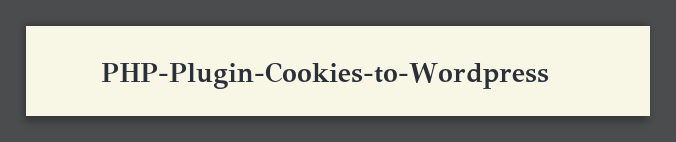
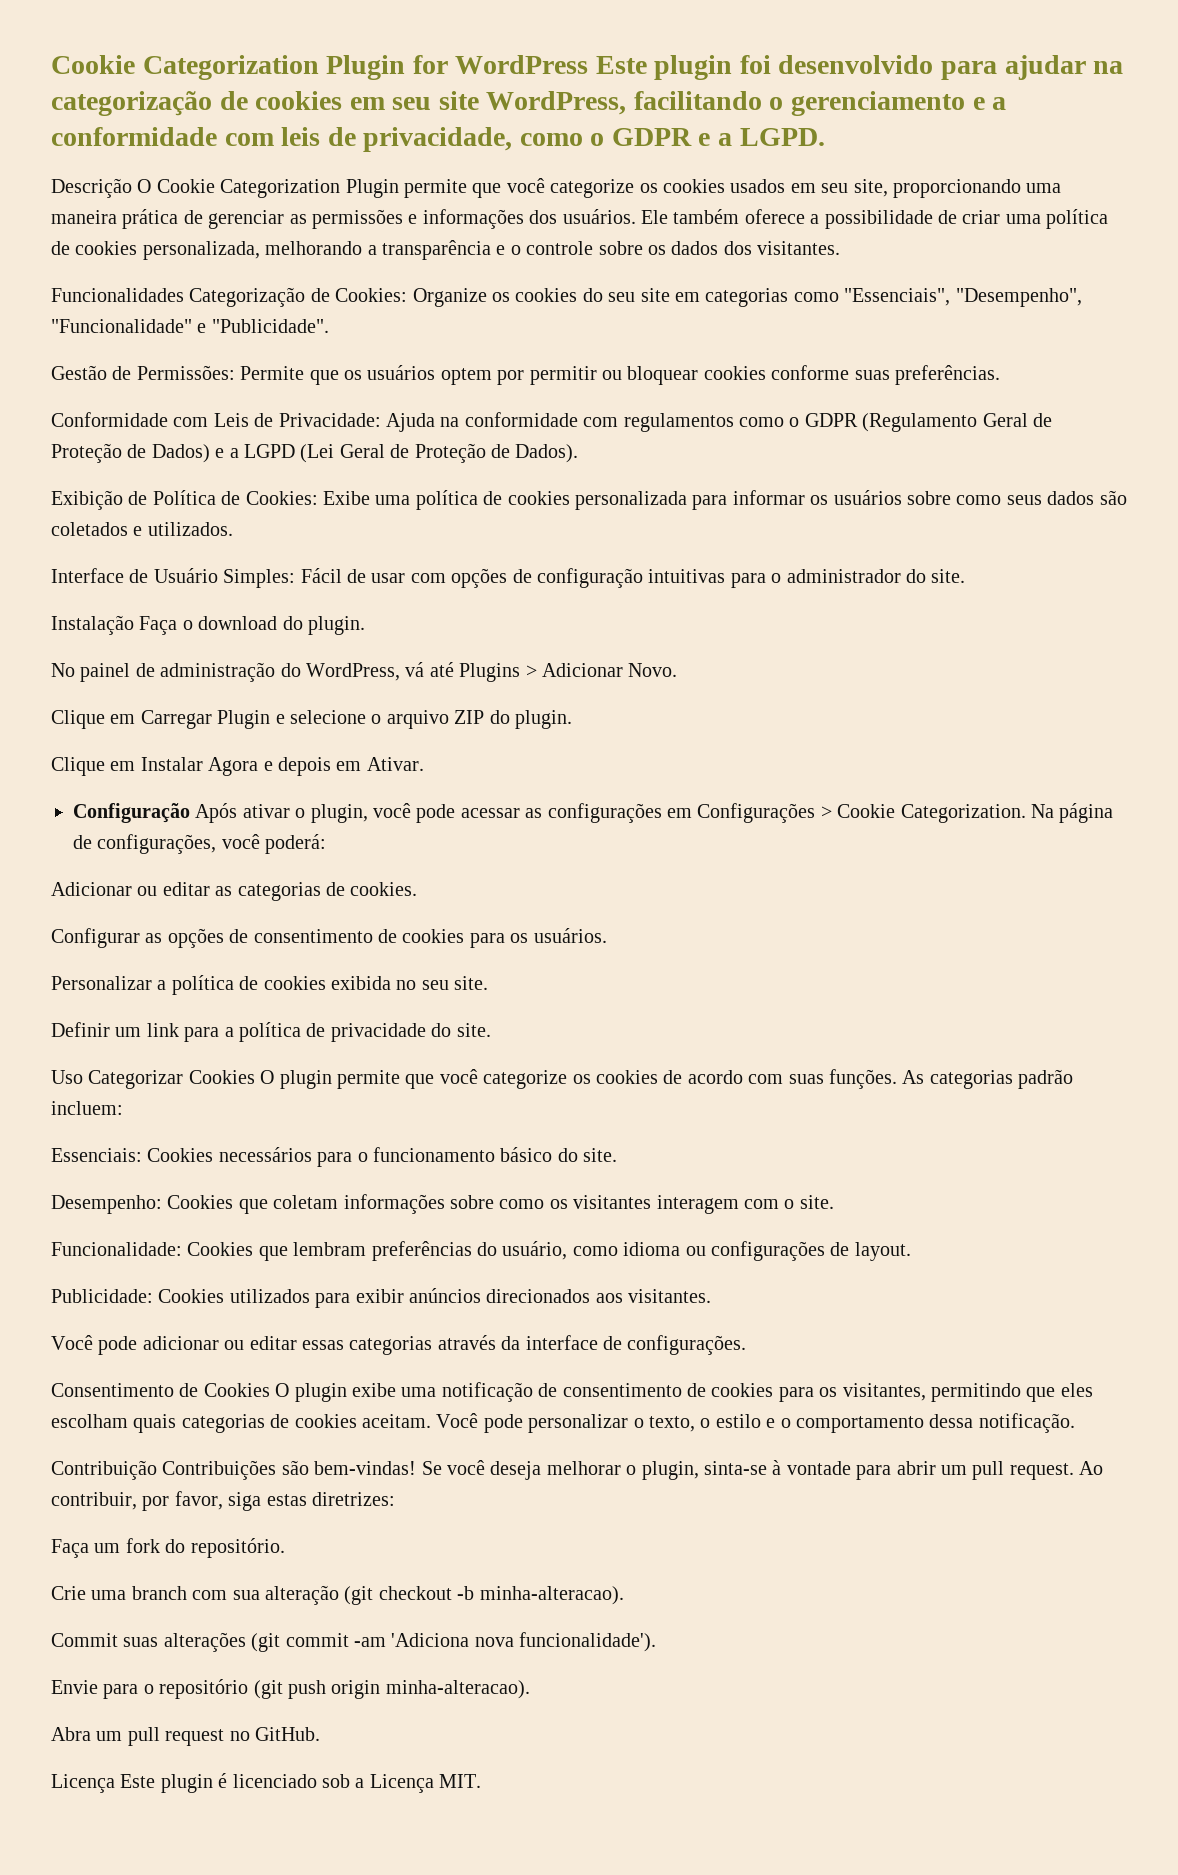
[101,62,549,89] PHP-Plugin-Cookies-to-Wordpress -> [51,55,1124,80] [51,91,1007,116] [51,127,825,152] [51,178,1062,198] [51,209,1109,229] [51,240,841,260] [51,287,1082,307] [51,319,329,333] [51,365,1000,385] [51,412,1052,432] [51,443,579,463] [51,490,1127,510] [51,522,233,536] [51,568,966,588] [51,615,365,635] [51,662,678,682] [51,710,572,729] [51,757,424,776] [73,803,1114,823] [73,834,327,854] [51,882,418,901] [51,928,607,948] [51,975,489,995] [51,1022,491,1042] [51,1069,1074,1089] [51,1101,123,1115] [51,1147,618,1167] [51,1194,834,1214] [51,1241,911,1261] [51,1288,712,1308] [51,1335,747,1355] [51,1382,1093,1402] [51,1413,1075,1433] [51,1460,1104,1480] [51,1491,395,1511] [51,1538,285,1558] [51,1585,624,1605] [51,1632,657,1652] [51,1679,530,1699] [51,1727,320,1746] [51,1773,482,1793] Cookie Categorization Plugin for WordPress Este plugin foi desenvolvido para ajudar na categorização de cookies em seu site WordPress, facilitando o gerenciamento e a conformidade com leis de privacidade, como o GDPR e a LGPD. // Descrição O Cookie Categorization Plugin permite que você categorize os cookies usados em seu site, proporcionando uma maneira prática de gerenciar as permissões e informações dos usuários. Ele também oferece a possibilidade de criar uma política de cookies personalizada, melhorando a transparência e o controle sobre os dados dos visitantes. // Funcionalidades Categorização de Cookies: Organize os cookies do seu site em categorias como "Essenciais", "Desempenho", "Funcionalidade" e "Publicidade". // Gestão de Permissões: Permite que os usuários optem por permitir ou bloquear cookies conforme suas preferências. // Conformidade com Leis de Privacidade: Ajuda na conformidade com regulamentos como o GDPR (Regulamento Geral de Proteção de Dados) e a LGPD (Lei Geral de Proteção de Dados). // Exibição de Política de Cookies: Exibe uma política de cookies personalizada para informar os usuários sobre como seus dados são coletados e utilizados. // Interface de Usuário Simples: Fácil de usar com opções de configuração intuitivas para o administrador do site. // Instalação Faça o download do plugin. // No painel de administração do WordPress, vá até Plugins > Adicionar Novo. // Clique em Carregar Plugin e selecione o arquivo ZIP do plugin. // Clique em Instalar Agora e depois em Ativar. // Configuração Após ativar o plugin, você pode acessar as configurações em Configurações > Cookie Categorization. Na página de configurações, você poderá: // Adicionar ou editar as categorias de cookies. // Configurar as opções de consentimento de cookies para os usuários. // Personalizar a política de cookies exibida no seu site. // Definir um link para a política de privacidade do site. // Uso Categorizar Cookies O plugin permite que você categorize os cookies de acordo com suas funções. As categorias padrão incluem: // Essenciais: Cookies necessários para o funcionamento básico do site. // Desempenho: Cookies que coletam informações sobre como os visitantes interagem com o site. // Funcionalidade: Cookies que lembram preferências do usuário, como idioma ou configurações de layout. // Publicidade: Cookies utilizados para exibir anúncios direcionados aos visitantes. // Você pode adicionar ou editar essas categorias através da interface de configurações. // Consentimento de Cookies O plugin exibe uma notificação de consentimento de cookies para os visitantes, permitindo que eles escolham quais categorias de cookies aceitam. Você pode personalizar o texto, o estilo e o comportamento dessa notificação. // Contribuição Contribuições são bem-vindas! Se você deseja melhorar o plugin, sinta-se à vontade para abrir um pull request. Ao contribuir, por favor, siga estas diretrizes: // Faça um fork do repositório. // Crie uma branch com sua alteração (git checkout -b minha-alteracao). // Commit suas alterações (git commit -am 'Adiciona nova funcionalidade'). // Envie para o repositório (git push origin minha-alteracao). // Abra um pull request no GitHub. // Licença Este plugin é licenciado sob a Licença MIT.

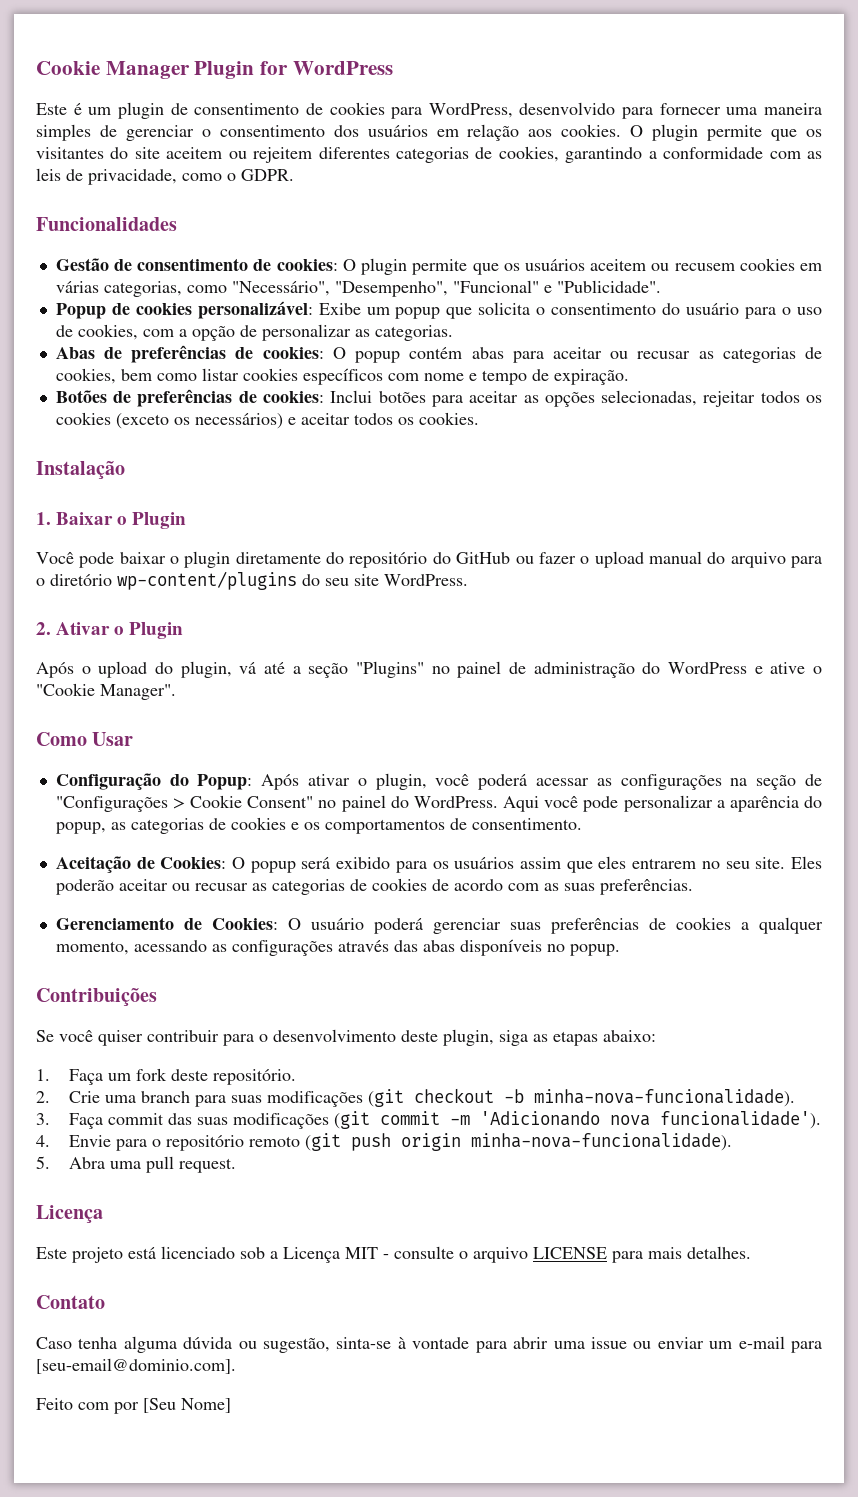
[51,55,319,80] Cookie Categorization -> [36,61,190,79] Cookie Manager
[595,55,1124,80] [51,91,985,116] Este plugin foi desenvolvido para ajudar na categorização de cookies em seu site WordPress, facilitando o gerenciamento e -> [36,102,822,119] [36,124,822,141] [36,146,643,163] // Este é um plugin de consentimento de cookies para WordPress, desenvolvido para fornecer uma maneira simples de gerenciar o consentimento dos usuários em relação aos cookies. O plugin permite que os visitantes do site aceitem ou rejeitem diferentes categorias de cookies, garantindo
(274, 139) none -> [807,151,823,159] as
[611,128,825,146] [51,178,1062,198] [51,209,1109,229] [51,240,841,260] [51,287,1082,307] [51,319,329,333] [51,365,1000,385] [51,412,1052,432] [51,443,579,463] [51,490,1127,510] [51,522,233,536] [51,568,966,588] [51,615,365,635] [51,662,678,682] [51,710,572,729] [51,757,424,776] GDPR e a LGPD. // Descrição O Cookie Categorization Plugin permite que você categorize os cookies usados em seu site, proporcionando uma maneira prática de gerenciar as permissões e informações dos usuários. Ele também oferece a possibilidade de criar uma política de cookies personalizada, melhorando a transparência e o controle sobre os dados dos visitantes. // Funcionalidades Categorização de Cookies: Organize os cookies do seu site em categorias como "Essenciais", "Desempenho", "Funcionalidade" e "Publicidade". // Gestão de Permissões: Permite que os usuários optem por permitir ou bloquear cookies conforme suas preferências. // Conformidade com Leis de Privacidade: Ajuda na conformidade com regulamentos como o GDPR (Regulamento Geral de Proteção de Dados) e a LGPD (Lei Geral de Proteção de Dados). // Exibição de Política de Cookies: Exibe uma política de cookies personalizada para informar os usuários sobre como seus dados são coletados e utilizados. // Interface de Usuário Simples: Fácil de usar com opções de configuração intuitivas para o administrador do site. // Instalação Faça o download do plugin. // No painel de administração do WordPress, vá até Plugins > Adicionar Novo. // Clique em Carregar Plugin e selecione o arquivo ZIP do plugin. // Clique em Instalar Agora e depois em Ativar. -> [241,169,294,181] [36,217,177,231] [55,258,822,275] [55,280,661,297] [55,301,823,319] [55,324,453,341] [55,345,823,363] [55,368,629,385] [55,389,822,407] [55,412,479,429] [36,461,125,479] [36,512,187,529] [36,551,823,568] [36,571,468,590] [36,622,184,639] [36,661,822,678] [36,683,176,700] [36,732,134,746] GDPR. // Funcionalidades // Gestão de consentimento de cookies: O plugin permite que os usuários aceitem ou recusem cookies em várias categorias, como "Necessário", "Desempenho", "Funcional" e "Publicidade". // Popup de cookies personalizável: Exibe um popup que solicita o consentimento do usuário para o uso de cookies, com a opção de personalizar as categorias. // Abas de preferências de cookies: O popup contém abas para aceitar ou recusar as categorias de cookies, bem como listar cookies específicos com nome e tempo de expiração. // Botões de preferências de cookies: Inclui botões para aceitar as opções selecionadas, rejeitar todos os cookies (exceto os necessários) e aceitar todos os cookies. // Instalação // 1. Baixar o Plugin // Você pode baixar o plugin diretamente do repositório do GitHub ou fazer o upload manual do arquivo para o diretório wp-content/plugins do seu site WordPress. // 2. Ativar o Plugin // Após o upload do plugin, vá até a seção "Plugins" no painel de administração do WordPress e ative o "Cookie Manager". // Como Usar
(190, 813) none -> [169,774,253,790] do Popup:
[416,804,456,823] pode -> [478,774,528,790] poderá
[666,803,1114,823] [73,834,327,854] [51,882,418,901] [51,928,607,948] [51,975,489,995] [51,1022,491,1042] [51,1069,1074,1089] [51,1101,123,1115] [51,1147,618,1167] [51,1194,834,1214] [51,1241,911,1261] [51,1288,712,1308] [51,1335,747,1355] [51,1382,1093,1402] [51,1413,1075,1433] [51,1460,699,1480] em Configurações > Cookie Categorization. Na página de configurações, você poderá: // Adicionar ou editar as categorias de cookies. // Configurar as opções de consentimento de cookies para os usuários. // Personalizar a política de cookies exibida no seu site. // Definir um link para a política de privacidade do site. // Uso Categorizar Cookies O plugin permite que você categorize os cookies de acordo com suas funções. As categorias padrão incluem: // Essenciais: Cookies necessários para o funcionamento básico do site. // Desempenho: Cookies que coletam informações sobre como os visitantes interagem com o site. // Funcionalidade: Cookies que lembram preferências do usuário, como idioma ou configurações de layout. // Publicidade: Cookies utilizados para exibir anúncios direcionados aos visitantes. // Você pode adicionar ou editar essas categorias através da interface de configurações. // Consentimento de Cookies O plugin exibe uma notificação de consentimento de cookies para os visitantes, permitindo que eles escolham quais categorias de cookies aceitam. Você pode personalizar o texto, o estilo e o comportamento dessa notificação. // Contribuição Contribuições são bem-vindas! Se você deseja melhorar o plugin, -> [730,774,822,790] [55,795,822,812] [55,817,582,834] [55,856,823,873] [55,878,693,895] [55,917,823,934] [55,939,620,956] [36,988,157,1006] [36,1029,656,1046] [36,1068,296,1085] [36,1088,795,1107] [36,1111,821,1129] [36,1133,732,1151] [36,1156,236,1173] [36,1205,103,1223] [36,1246,751,1263] [36,1295,105,1309] [36,1336,331,1353] na seção de "Configurações > Cookie Consent" no painel do WordPress. Aqui você pode personalizar a aparência do popup, as categorias de cookies e os comportamentos de consentimento. // Aceitação de Cookies: O popup será exibido para os usuários assim que eles entrarem no seu site. Eles poderão aceitar ou recusar as categorias de cookies de acordo com as suas preferências. // Gerenciamento de Cookies: O usuário poderá gerenciar suas preferências de cookies a qualquer momento, acessando as configurações através das abas disponíveis no popup. // Contribuições // Se você quiser contribuir para o desenvolvimento deste plugin, siga as etapas abaixo: // 1. Faça um fork deste repositório. // 2. Crie uma branch para suas modificações (git checkout -b minha-nova-funcionalidade). // 3. Faça commit das suas modificações (git commit -m 'Adicionando nova funcionalidade'). // 4. Envie para o repositório remoto (git push origin minha-nova-funcionalidade). // 5. Abra uma pull request. // Licença // Este projeto está licenciado sob a Licença MIT - consulte o arquivo LICENSE para mais detalhes. // Contato // Caso tenha alguma dúvida ou sugestão,
[940,1461,1104,1480] [51,1491,395,1511] [51,1538,285,1558] [51,1585,624,1605] [51,1632,657,1652] [51,1679,530,1699] [51,1727,320,1746] [51,1773,482,1793] um pull request. Ao contribuir, por favor, siga estas diretrizes: // Faça um fork do repositório. // Crie uma branch com sua alteração (git checkout -b minha-alteracao). // Commit suas alterações (git commit -am 'Adiciona nova funcionalidade'). // Envie para o repositório (git push origin minha-alteracao). // Abra um pull request no GitHub. // Licença Este plugin é licenciado sob a Licença MIT. -> [553,1336,822,1353] [36,1358,236,1374] [36,1398,231,1414] uma issue ou enviar um e-mail para [seu-email@dominio.com]. // Feito com por [Seu Nome]

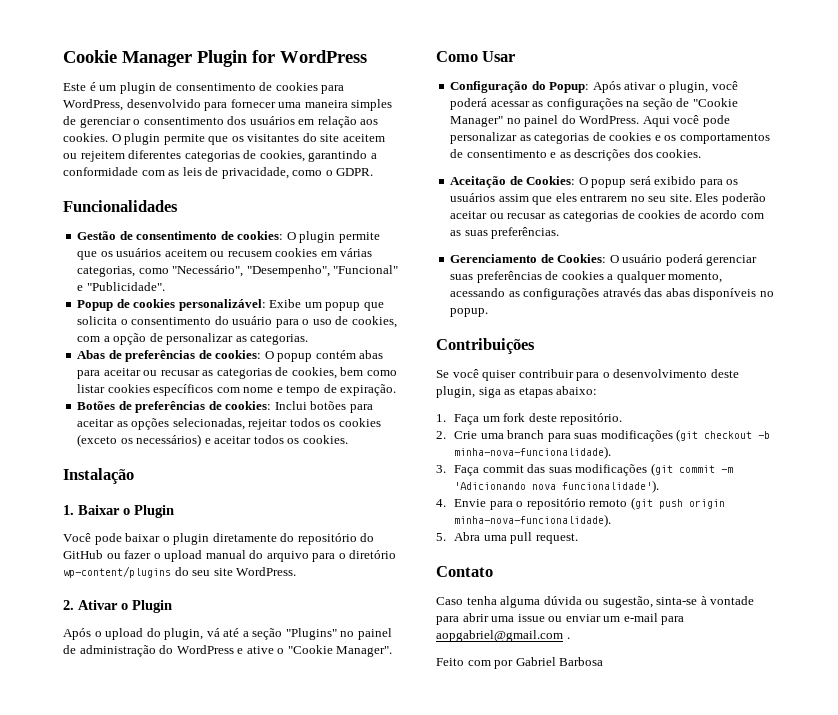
[55,795,314,812] "Configurações > Cookie Consent" -> [692,98,738,107] [450,116,504,127] "Cookie Manager"
[716,796,822,812] [55,822,106,834] a aparência do popup, -> (518, 138) none
[471,818,582,830] consentimento. -> [466,149,702,161] consentimento e as descrições dos cookies.
[36,1205,103,1223] [36,1246,751,1263] // Licença // Este projeto está licenciado sob a Licença MIT - consulte o arquivo LICENSE para mais detalhes. -> (578, 538) none
[36,1358,236,1374] [seu-email@dominio.com]. -> [436,630,570,642] aopgabriel@gmail.com .
[143,1398,231,1413] [Seu Nome] -> [515,657,604,666] Gabriel Barbosa

